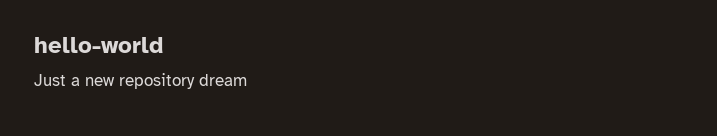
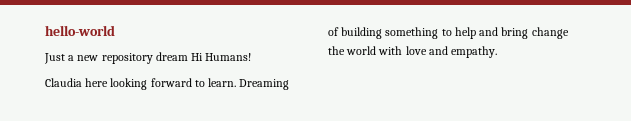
(247, 80) none -> [191,53,252,61] [45,78,290,90] [328,27,569,39] [328,46,498,58] Hi Humans! // Claudia here looking forward to learn. Dreaming of building something to help and bring change the world with love and empathy.

